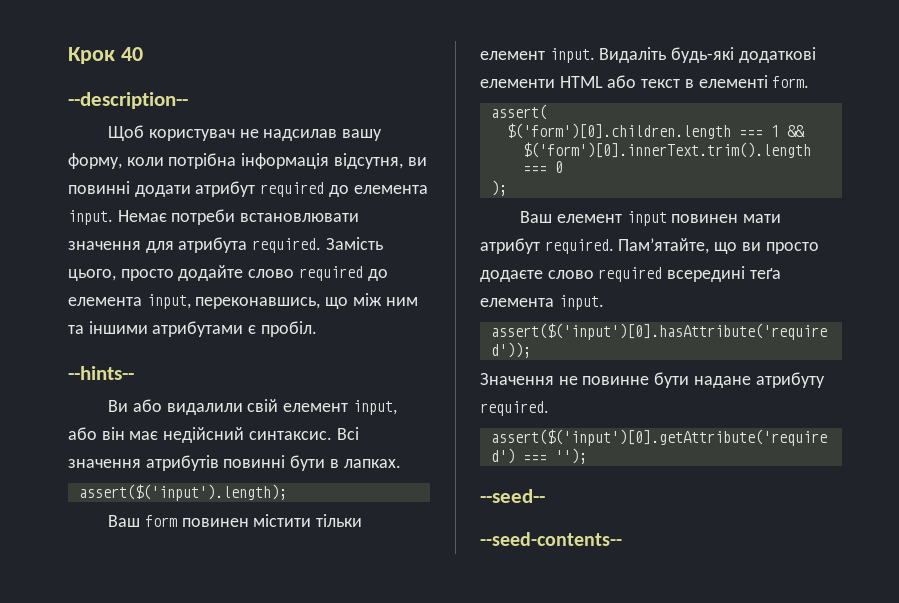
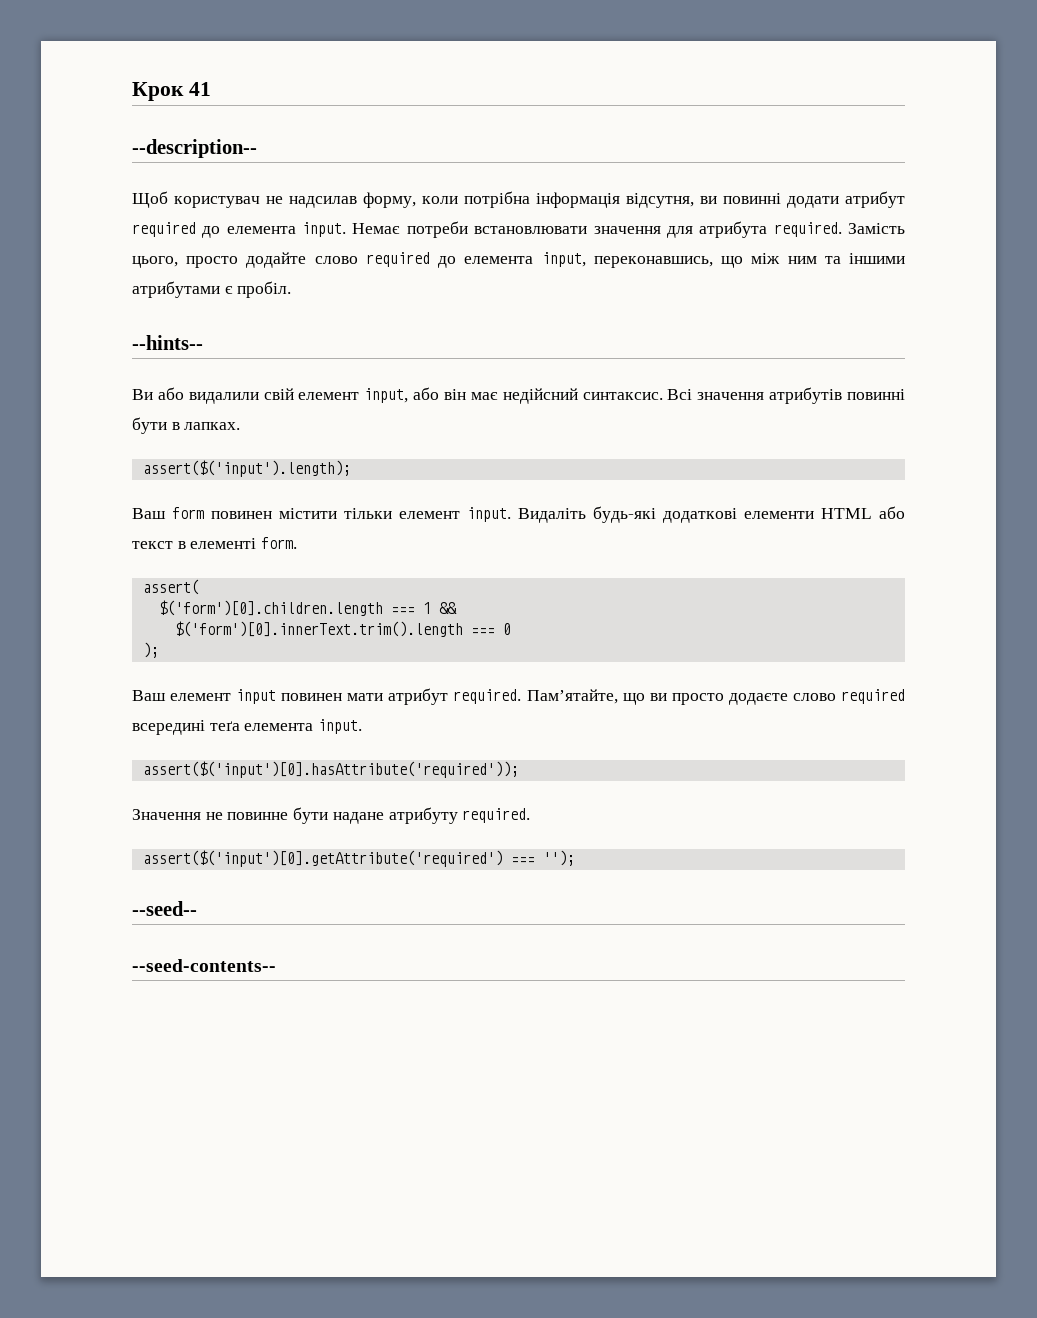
[120,47,143,61] 40 -> [188,82,211,96] 41
[342,129,383,141] вашу -> (357, 202) none

